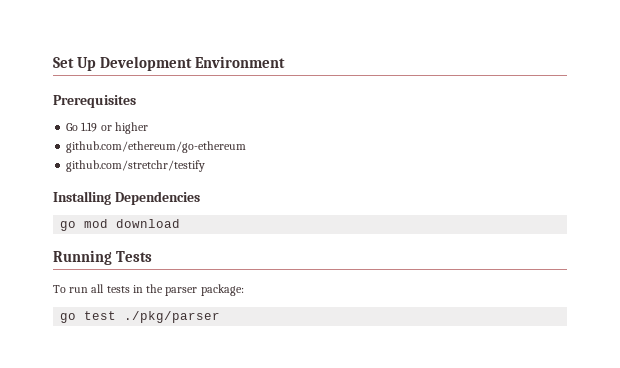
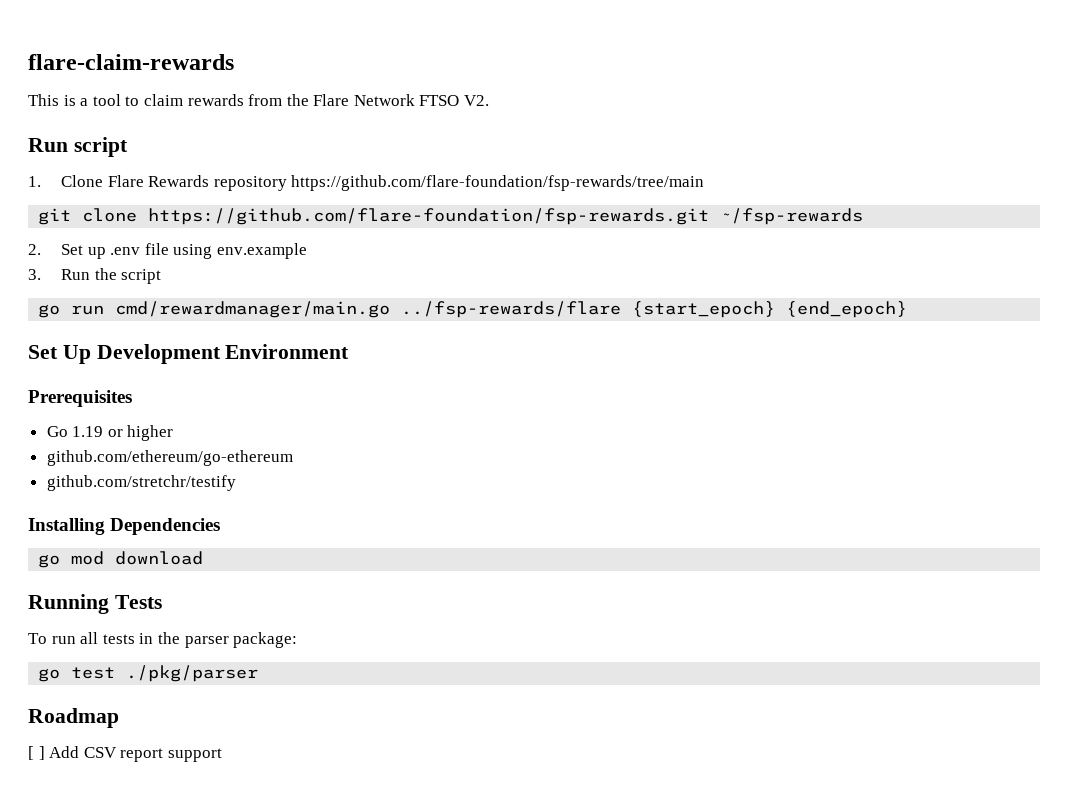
(53, 62) none -> [28,54,234,70] [28,94,490,106] [28,137,128,157] [28,175,705,191] [38,208,864,225] [28,243,308,259] [28,268,162,284] [38,301,908,318] flare-claim-rewards // This is a tool to claim rewards from the Flare Network FTSO V2. // Run script // 1. Clone Flare Rewards repository https://github.com/flare-foundation/fsp-rewards/tree/main // git clone https://github.com/flare-foundation/fsp-rewards.git ~/fsp-rewards // 2. Set up .env file using env.example // 3. Run the script // go run cmd/rewardmanager/main.go ../fsp-rewards/flare {start_epoch} {end_epoch} //
(221, 317) none -> [28,708,119,728] [28,746,222,762] // Roadmap // [ ] Add CSV report support

